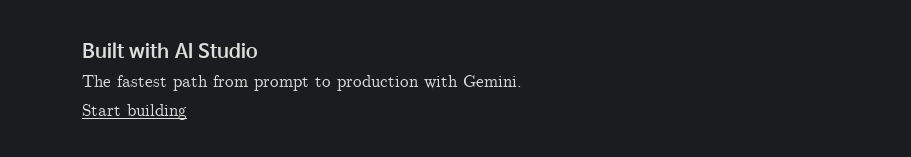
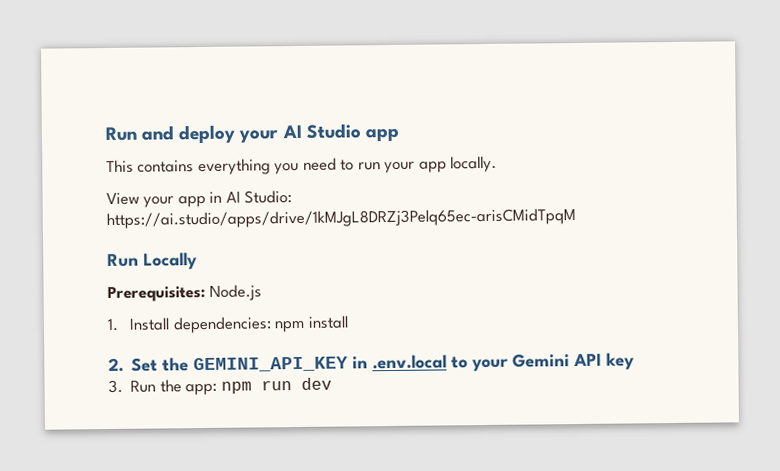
[82,42,259,59] [82,75,522,91] [82,104,187,120] Built with AI Studio // The fastest path from prompt to production with Gemini. // Start building -> [105,123,399,144] [106,155,498,176] [106,190,293,208] [106,208,576,230] [107,252,198,270] [107,284,263,303] [107,315,348,334] [108,352,636,373] [108,377,332,396] Run and deploy your AI Studio app // This contains everything you need to run your app locally. // View your app in AI Studio: https://ai.studio/apps/drive/1kMJgL8DRZj3Pelq65ec-arisCMidTpqM // Run Locally // Prerequisites: Node.js // 1. Install dependencies: npm install // 2. Set the GEMINI_API_KEY in .env.local to your Gemini API key // 3. Run the app: npm run dev

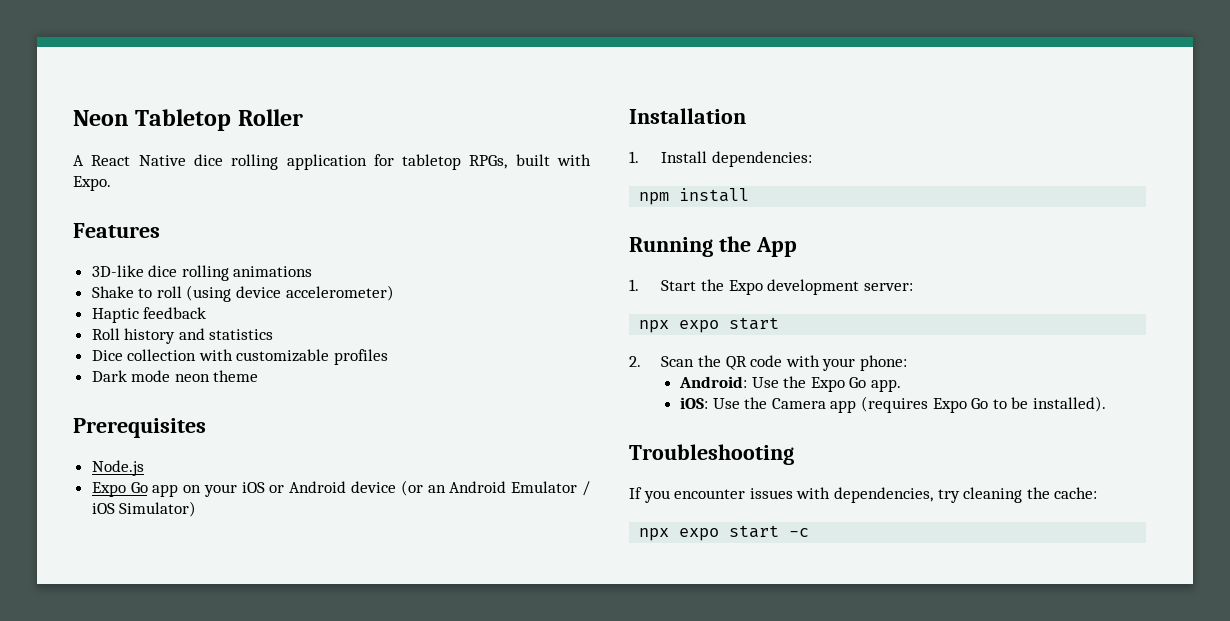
[105,123,399,144] [106,155,498,176] [106,190,293,208] [106,208,576,230] [107,252,198,270] [107,284,263,303] Run and deploy your AI Studio app // This contains everything you need to run your app locally. // View your app in AI Studio: https://ai.studio/apps/drive/1kMJgL8DRZj3Pelq65ec-arisCMidTpqM // Run Locally // Prerequisites: Node.js -> [73,109,303,131] [73,154,591,170] [73,176,111,191] [73,223,160,238] [91,265,313,281] [91,285,394,302] [91,307,207,323] [91,328,274,344] [91,349,389,365] [91,370,259,382] [73,418,206,438] [91,460,144,476] [91,480,591,497] [91,501,197,517] [629,108,746,124] Neon Tabletop Roller // A React Native dice rolling application for tabletop RPGs, built with Expo. // Features // 3D-like dice rolling animations // Shake to roll (using device accelerometer) // Haptic feedback // Roll history and statistics // Dice collection with customizable profiles // Dark mode neon theme // Prerequisites // Node.js // Expo Go app on your iOS or Android device (or an Android Emulator / iOS Simulator) // Installation
(272, 325) none -> (812, 159) //
[108,352,636,373] [108,377,332,396] 2. Set the GEMINI_API_KEY in .env.local to your Gemini API key // 3. Run the app: npm run dev -> [629,236,797,257] [629,279,913,295] [639,317,780,333] [629,355,907,371] [679,376,902,392] [680,396,1106,413] [629,444,794,465] [629,487,1098,503] [639,525,810,541] Running the App // 1. Start the Expo development server: // npx expo start // 2. Scan the QR code with your phone: // Android: Use the Expo Go app. // iOS: Use the Camera app (requires Expo Go to be installed). // Troubleshooting // If you encounter issues with dependencies, try cleaning the cache: // npx expo start -c

